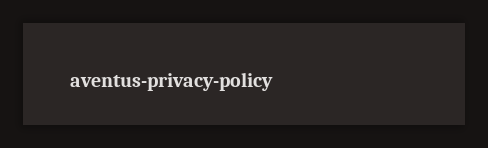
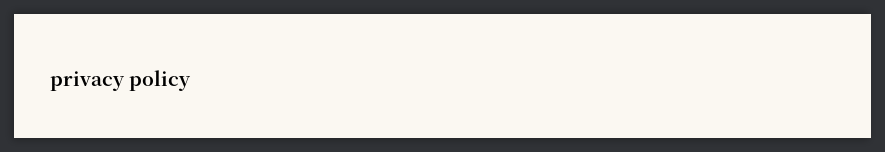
[70,72,273,91] aventus-privacy-policy -> [50,70,192,91] privacy policy

